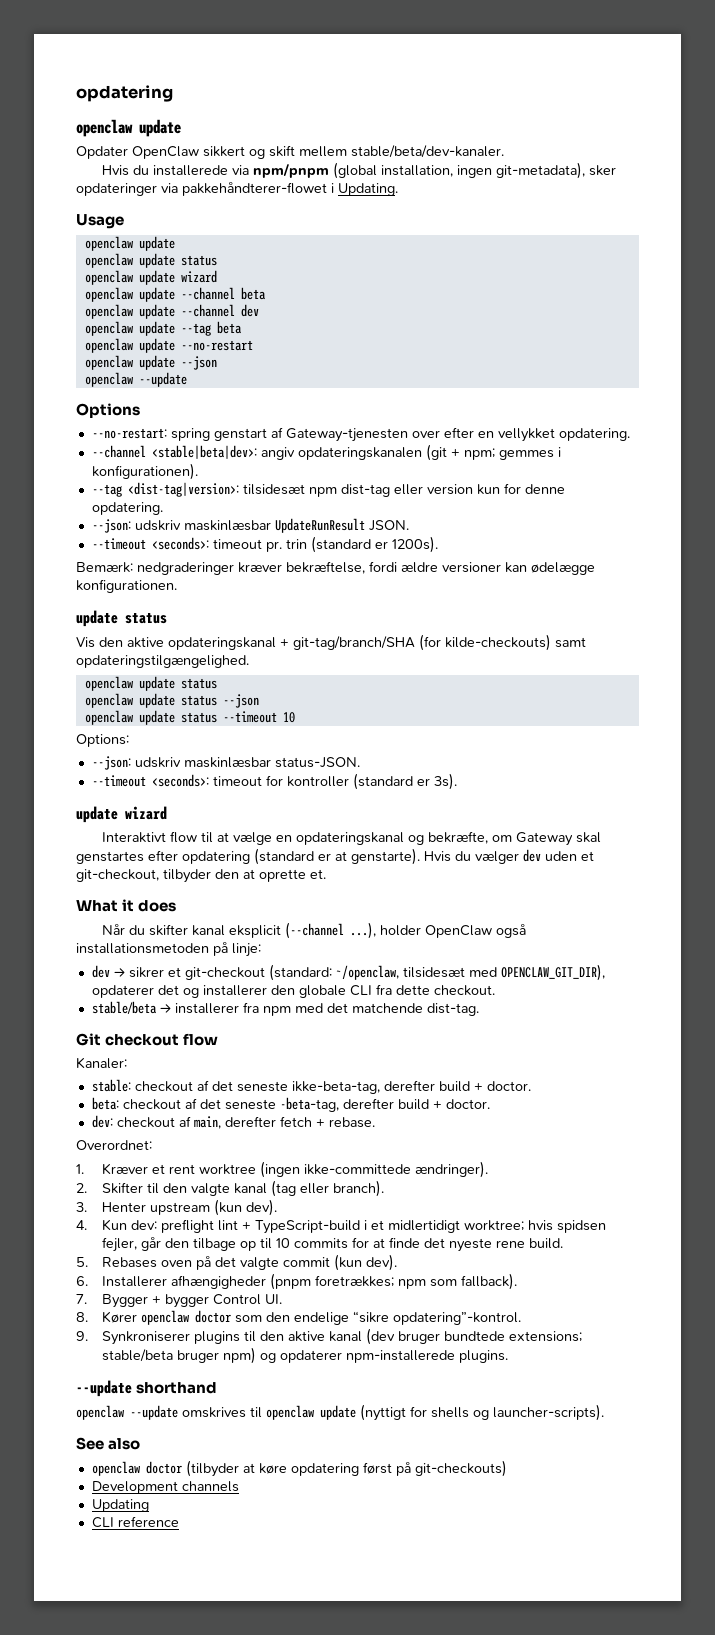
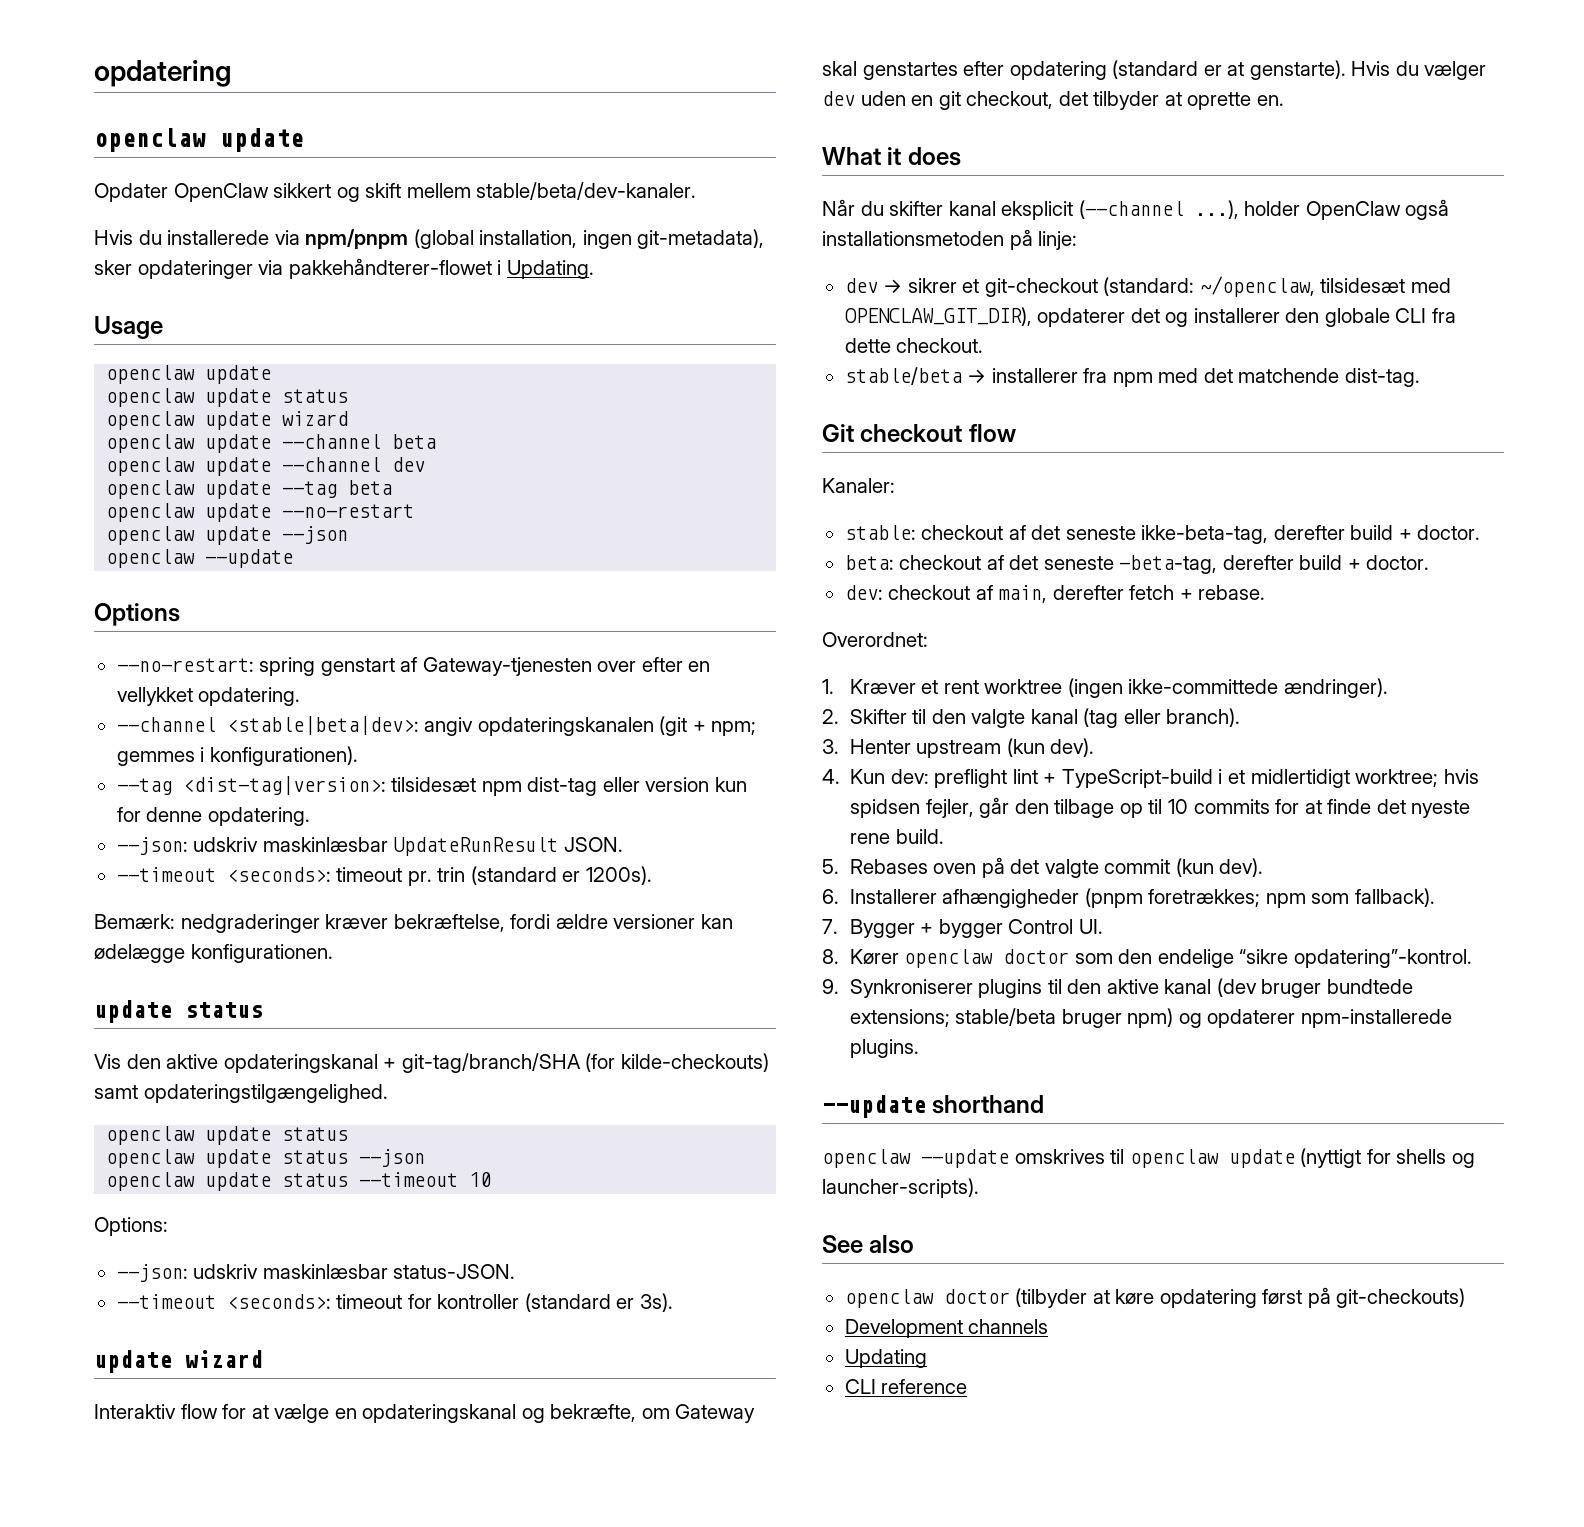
[101,831,213,843] Interaktivt flow til -> [94,1404,247,1419] Interaktiv flow for
[581,851,594,861] [76,869,239,883] et git-checkout, tilbyder den -> [911,91,1160,110] en git checkout, det tilbyder
[310,869,326,879] et. -> [1256,95,1284,106] en.

